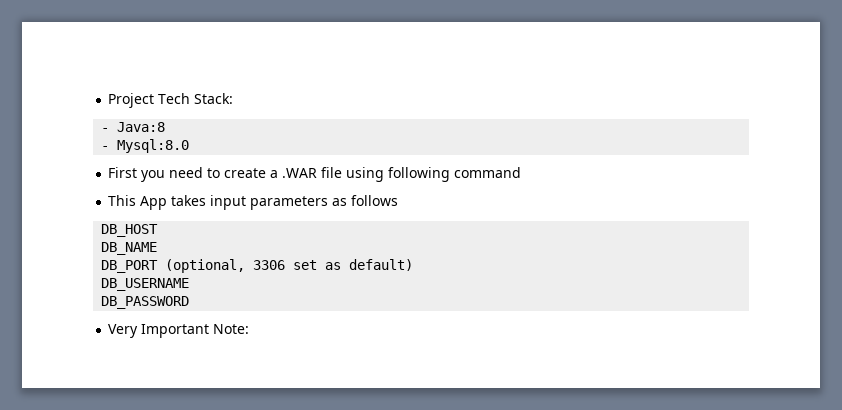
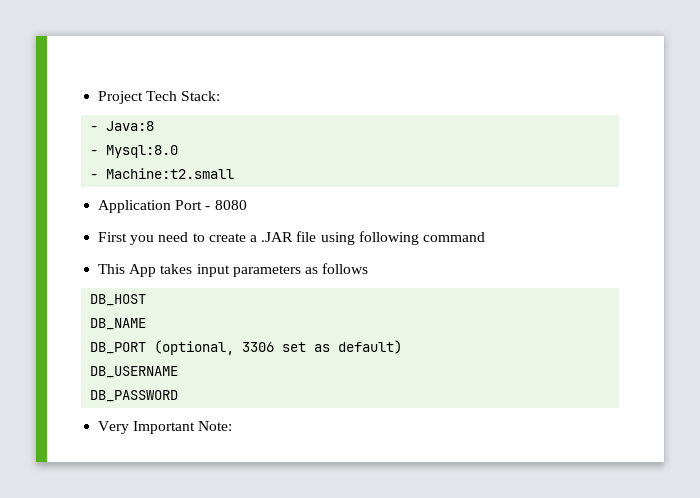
(190, 146) none -> [90,168,235,179] [98,200,247,213] // - Machine:t2.small // Application Port - 8080
[282,168,318,178] .WAR -> [261,232,294,242] .JAR

